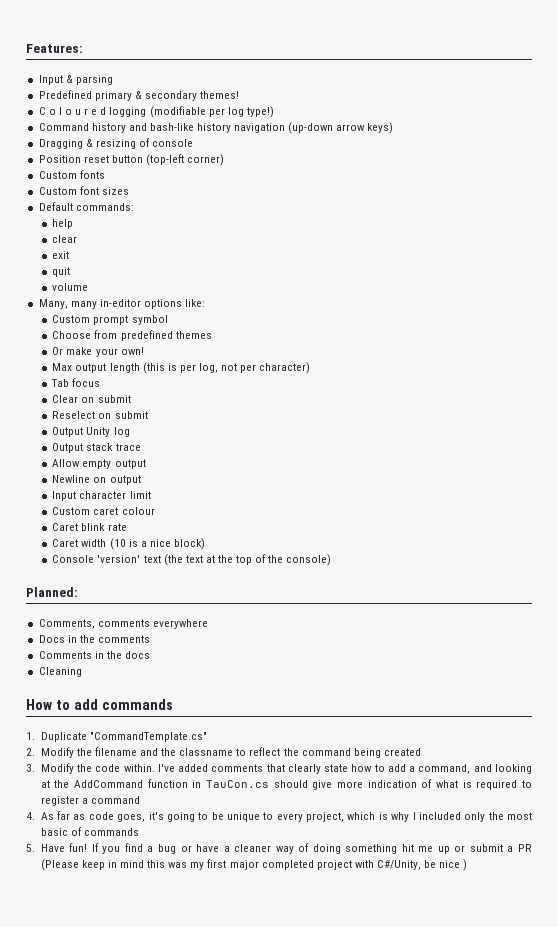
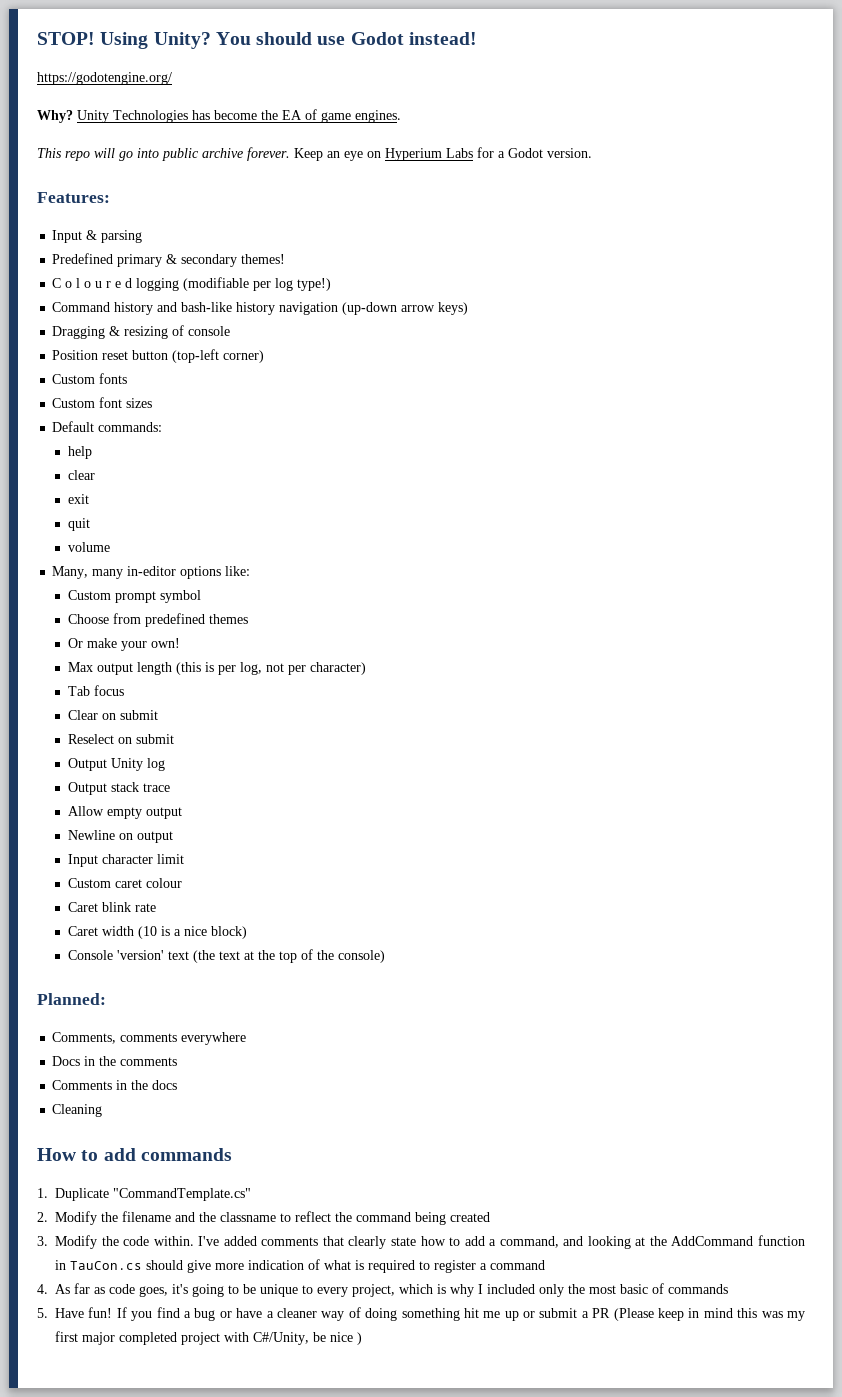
(26, 48) none -> [37,32,477,49] [37,72,172,85] [37,109,401,123] [37,147,592,161] STOP! Using Unity? You should use Godot instead! // https://godotengine.org/ // Why? Unity Technologies has become the EA of game engines. // This repo will go into public archive forever. Keep an eye on Hyperium Labs for a Godot version. //

